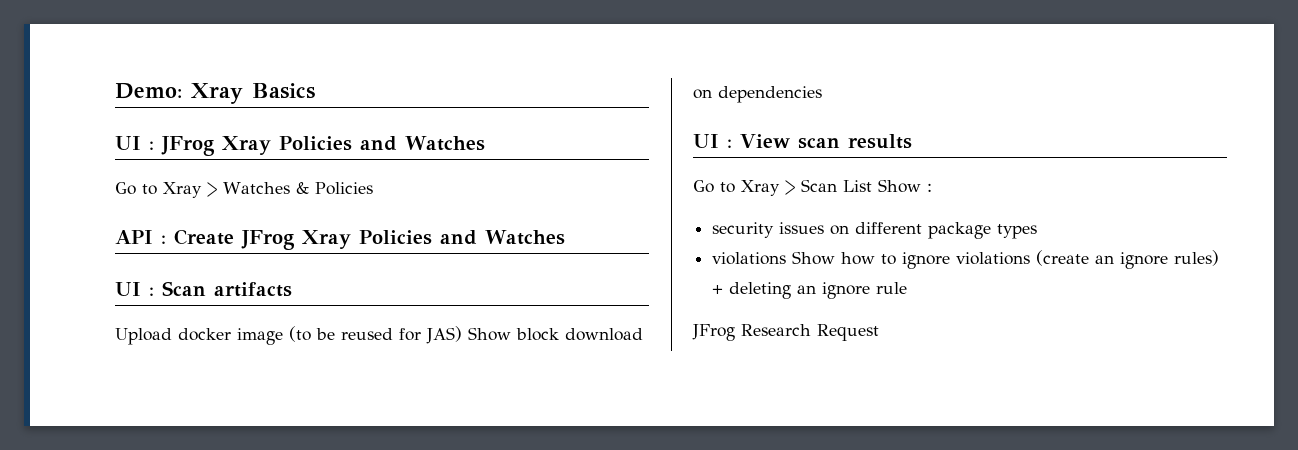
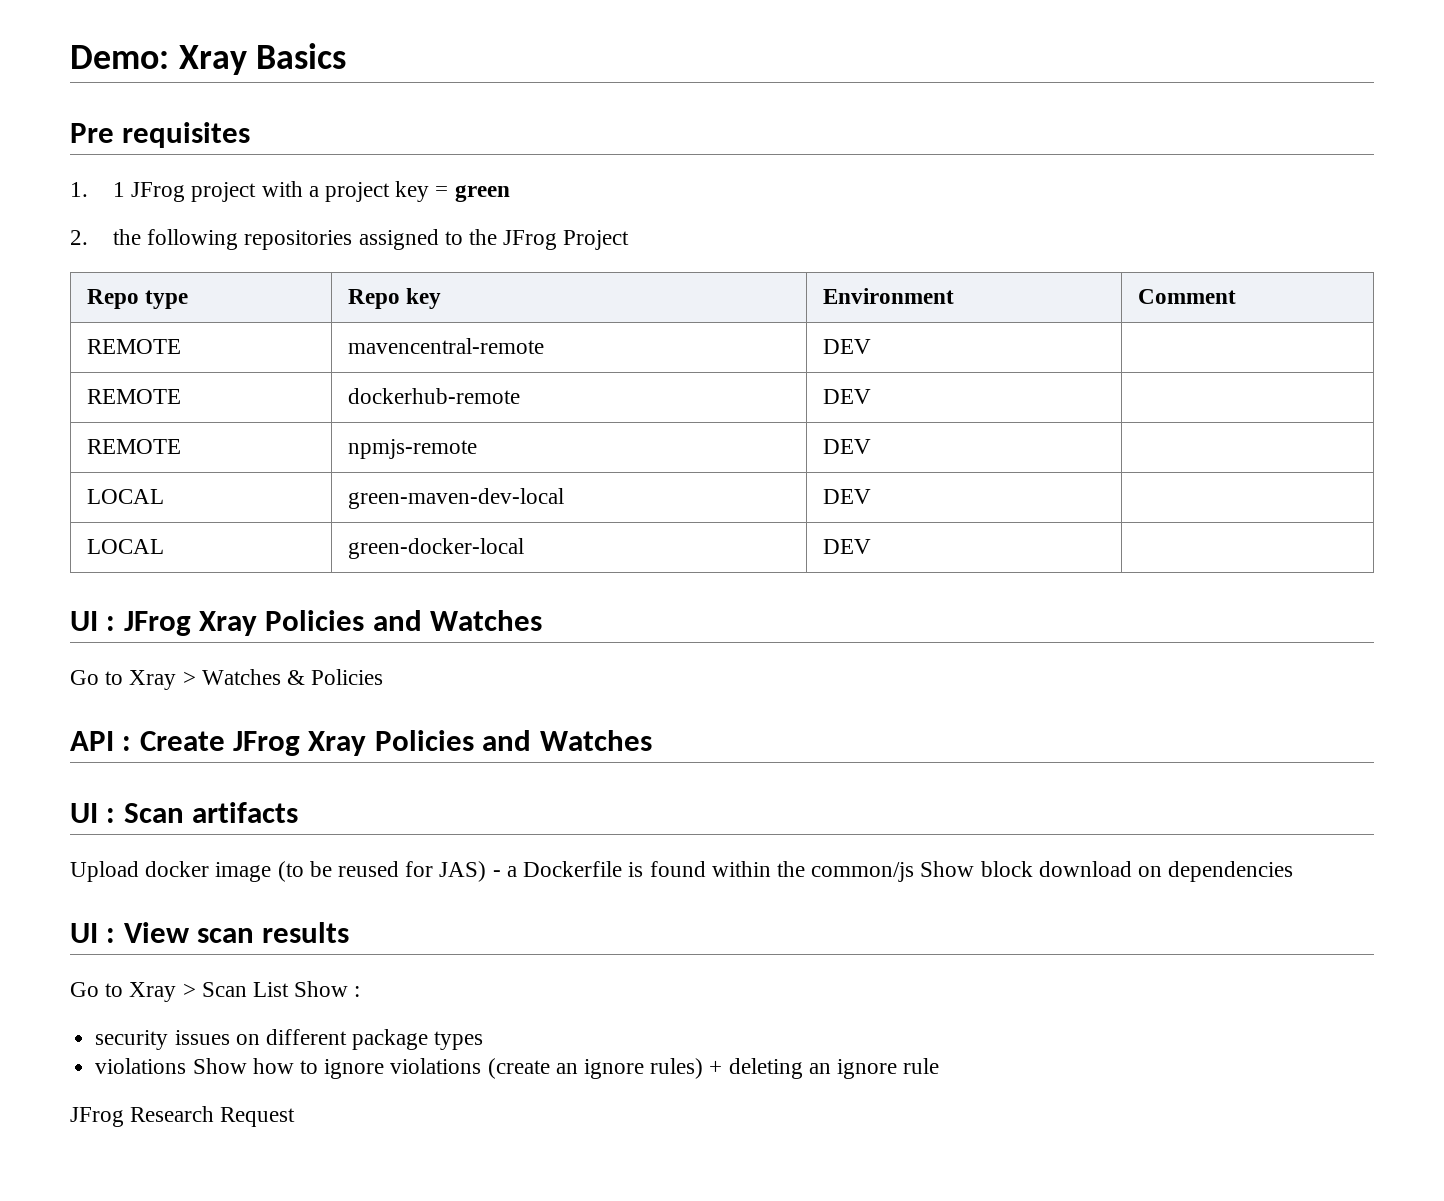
(315, 91) none -> [70,122,251,148] [70,181,510,202] [70,229,630,250] [86,289,189,309] [347,288,442,309] [822,288,954,304] [1137,289,1236,304] [86,339,181,354] [347,338,544,354] [822,339,871,354] [86,389,181,404] [347,388,520,404] [822,389,871,404] [86,439,181,454] [347,439,477,459] [822,439,871,454] [86,489,164,504] [347,488,564,509] [822,489,871,504] [86,539,164,554] [347,538,524,559] [822,539,871,554] // Pre requisites // 1. 1 JFrog project with a project key = green // 2. the following repositories assigned to the JFrog Project // Repo type | Repo key | Environment | Comment // REMOTE | mavencentral-remote | DEV | // REMOTE | dockerhub-remote | DEV | // REMOTE | npmjs-remote | DEV | // LOCAL | green-maven-dev-local | DEV | // LOCAL | green-docker-local | DEV |
(462, 335) none -> [492,861,915,882] - a Dockerfile is found within the common/js

